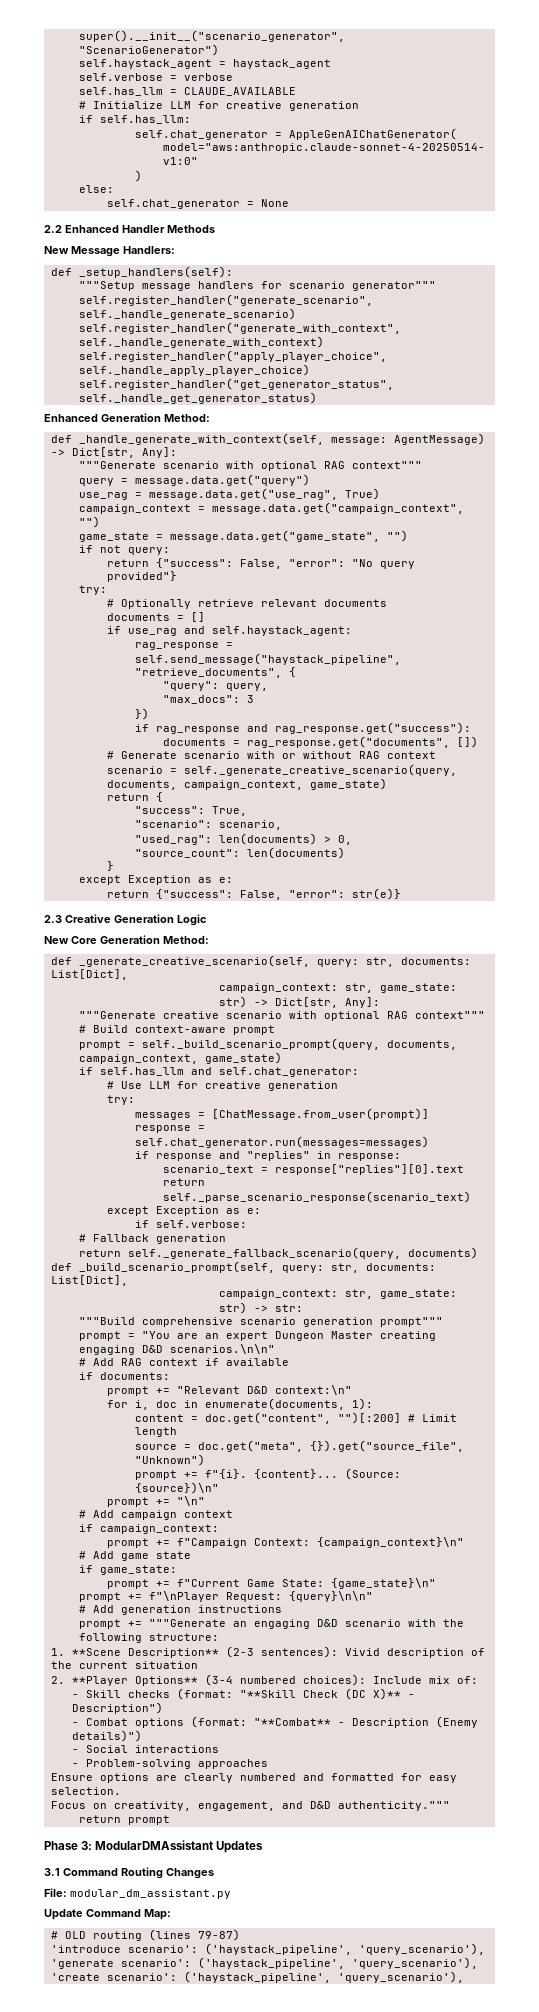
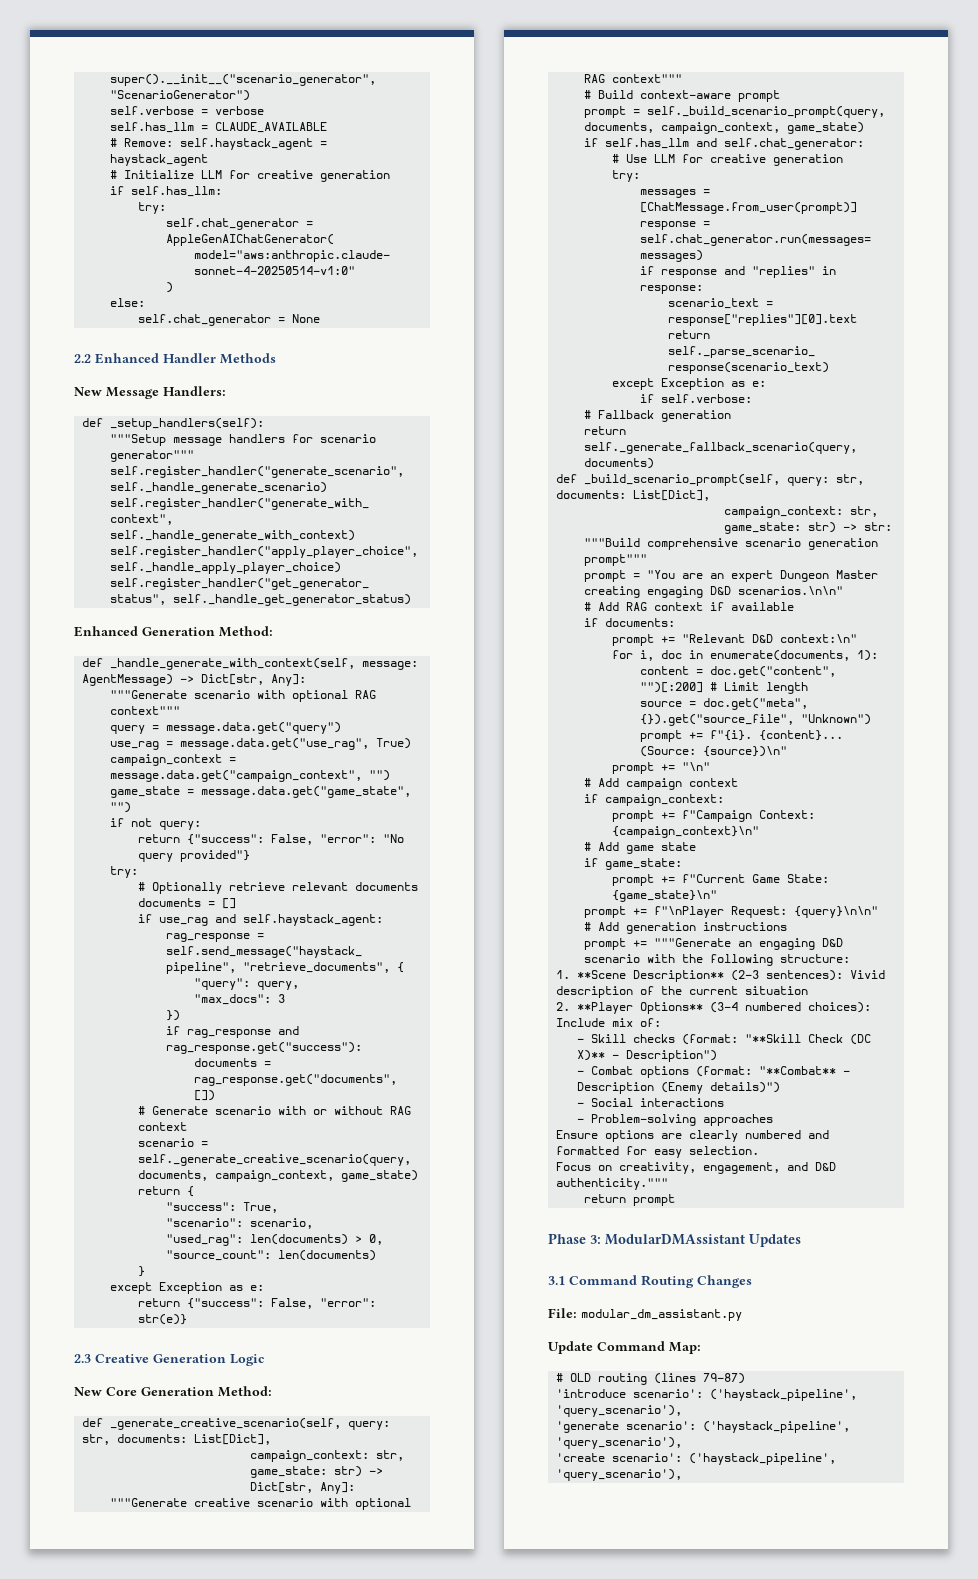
[78,59,331,69] // self.haystack_agent = haystack_agent -> (251, 95) none
(296, 91) none -> [110,138,328,150] [110,154,209,166] // # Remove: self.haystack_agent = haystack_agent
(191, 119) none -> [138,202,167,214] // try:

